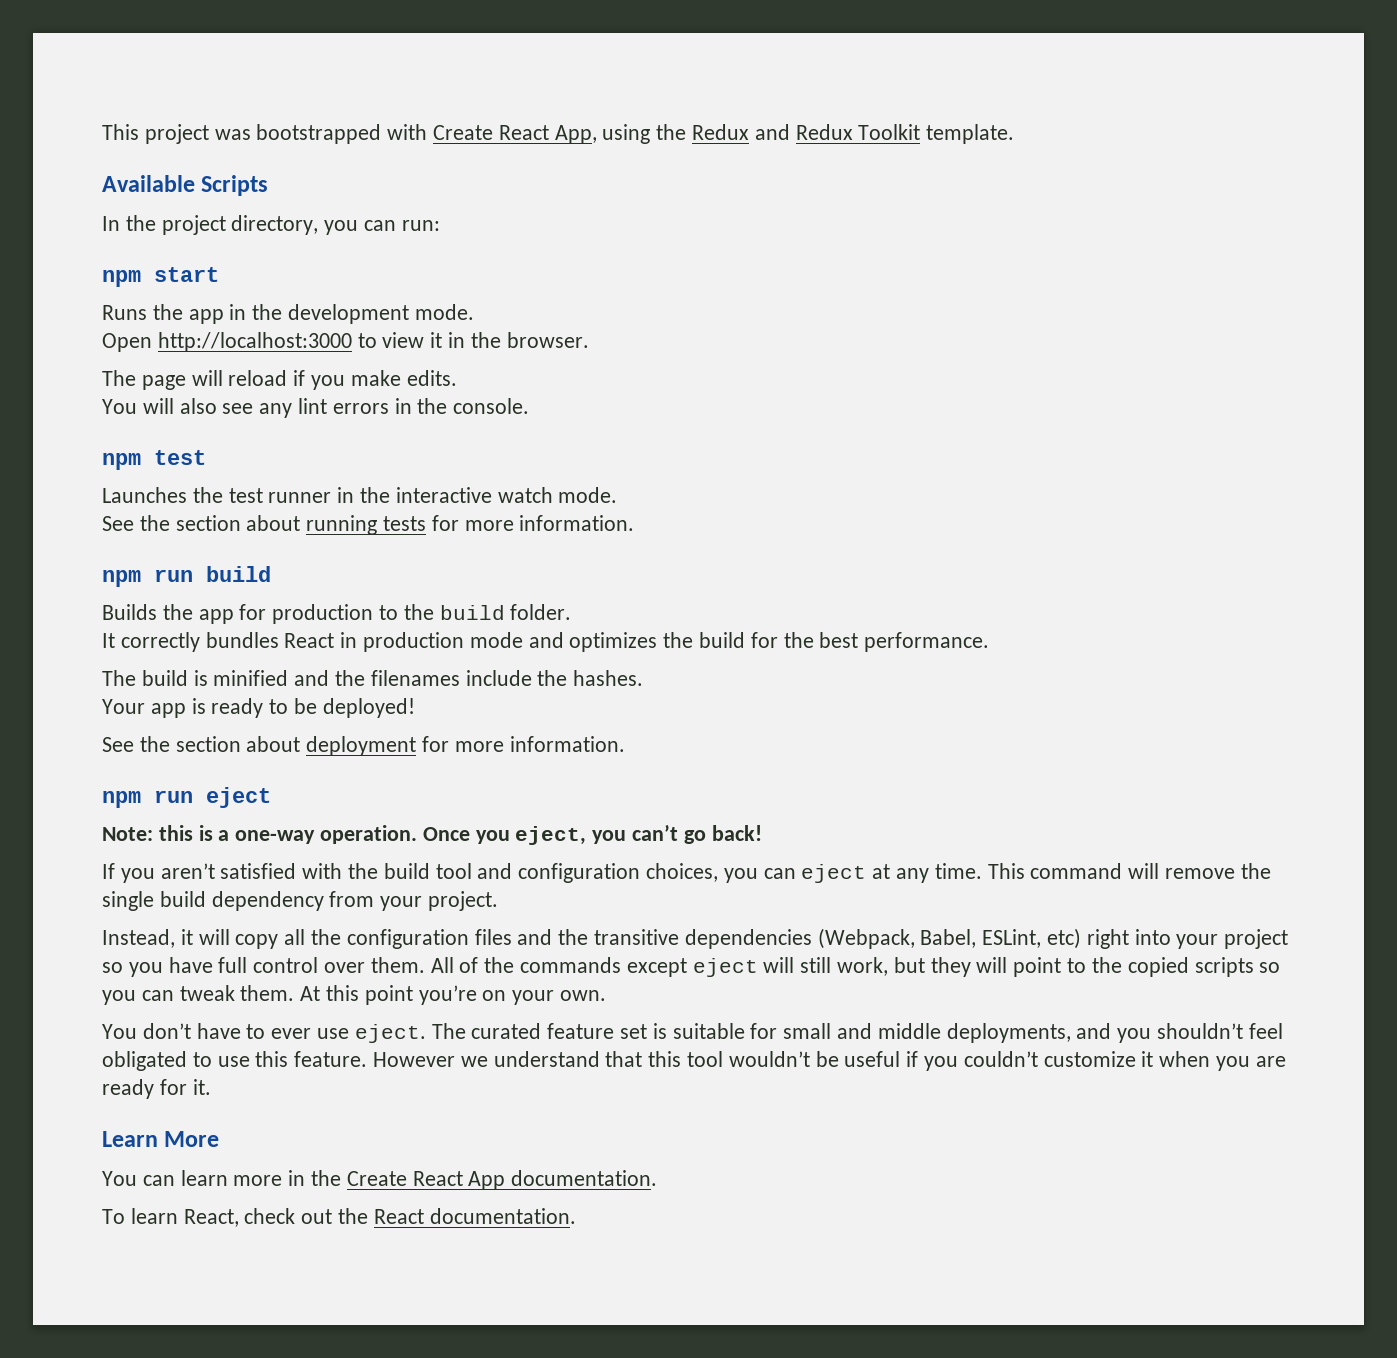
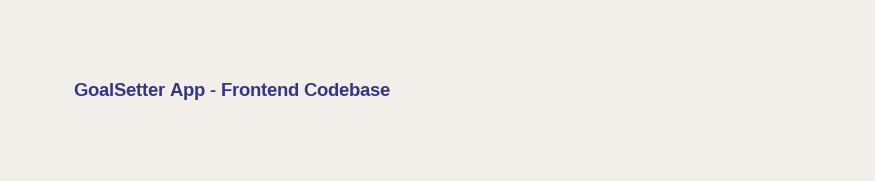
[102,124,1015,144] [102,175,269,196] [102,215,440,235] [102,267,219,287] [102,304,474,324] [102,332,589,352] [102,370,457,390] [102,398,530,418] [102,450,206,470] [102,487,618,503] [102,515,635,535] [102,566,271,587] [102,604,572,624] [102,632,990,652] [102,670,644,686] [102,698,415,718] [102,736,625,756] [102,787,271,808] [102,825,762,845] [102,863,1271,883] [102,891,499,911] [102,928,1289,949] [102,957,1281,977] [102,985,607,1005] [102,1023,1283,1043] [102,1051,1286,1071] [102,1079,211,1099] [102,1131,220,1147] [102,1170,658,1190] [102,1208,576,1227] This project was bootstrapped with Create React App, using the Redux and Redux Toolkit template. // Available Scripts // In the project directory, you can run: // npm start // Runs the app in the development mode. // Open http://localhost:3000 to view it in the browser. // The page will reload if you make edits. // You will also see any lint errors in the console. // npm test // Launches the test runner in the interactive watch mode. // See the section about running tests for more information. // npm run build // Builds the app for production to the build folder. // It correctly bundles React in production mode and optimizes the build for the best performance. // The build is minified and the filenames include the hashes. // Your app is ready to be deployed! // See the section about deployment for more information. // npm run eject // Note: this is a one-way operation. Once you eject, you can’t go back! // If you aren’t satisfied with the build tool and configuration choices, you can eject at any time. This command will remove the single build dependency from your project. // Instead, it will copy all the configuration files and the transitive dependencies (Webpack, Babel, ESLint, etc) right into your project so you have full control over them. All of the commands except eject will still work, but they will point to the copied scripts so you can tweak them. At this point you’re on your own. // You don’t have to ever use eject. The curated feature set is suitable for small and middle deployments, and you shouldn’t feel obligated to use this feature. However we understand that this tool wouldn’t be useful if you couldn’t customize it when you are ready for it. // Learn More // You can learn more in the Create React App documentation. // To learn React, check out the React documentation. -> [74,83,390,100] GoalSetter App - Frontend Codebase

